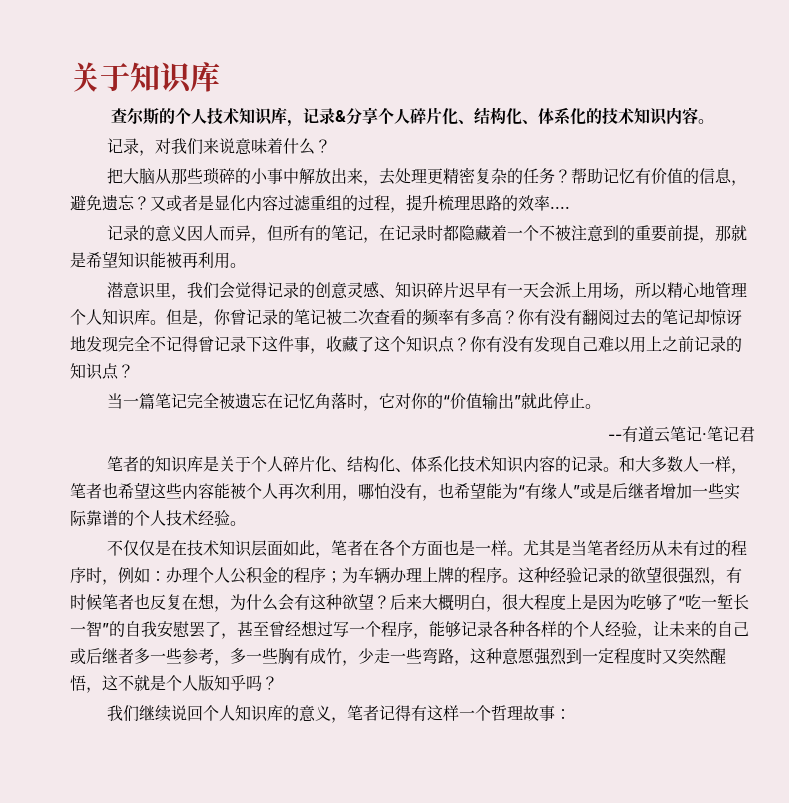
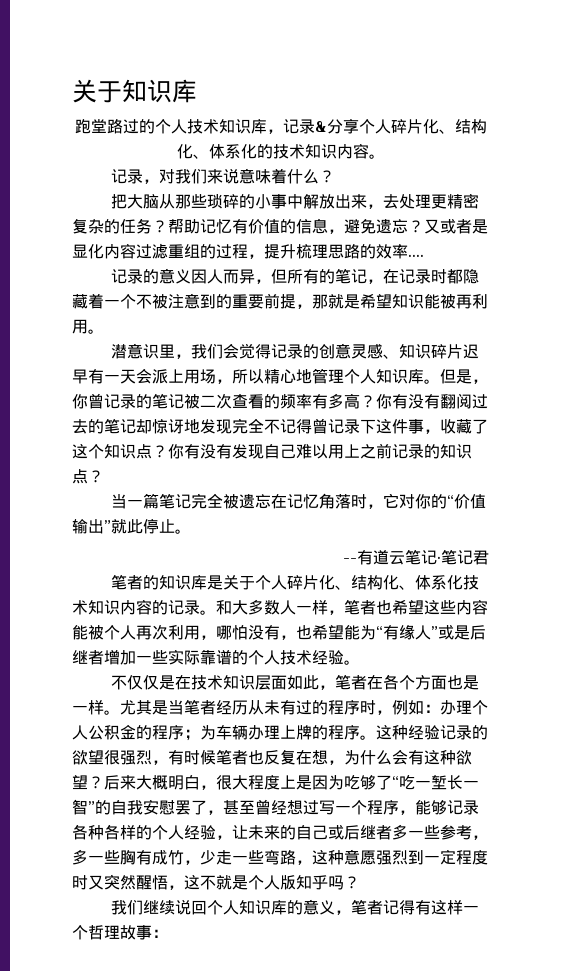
[111,107,159,124] 查尔斯 -> [74,119,139,134] 跑堂路过

